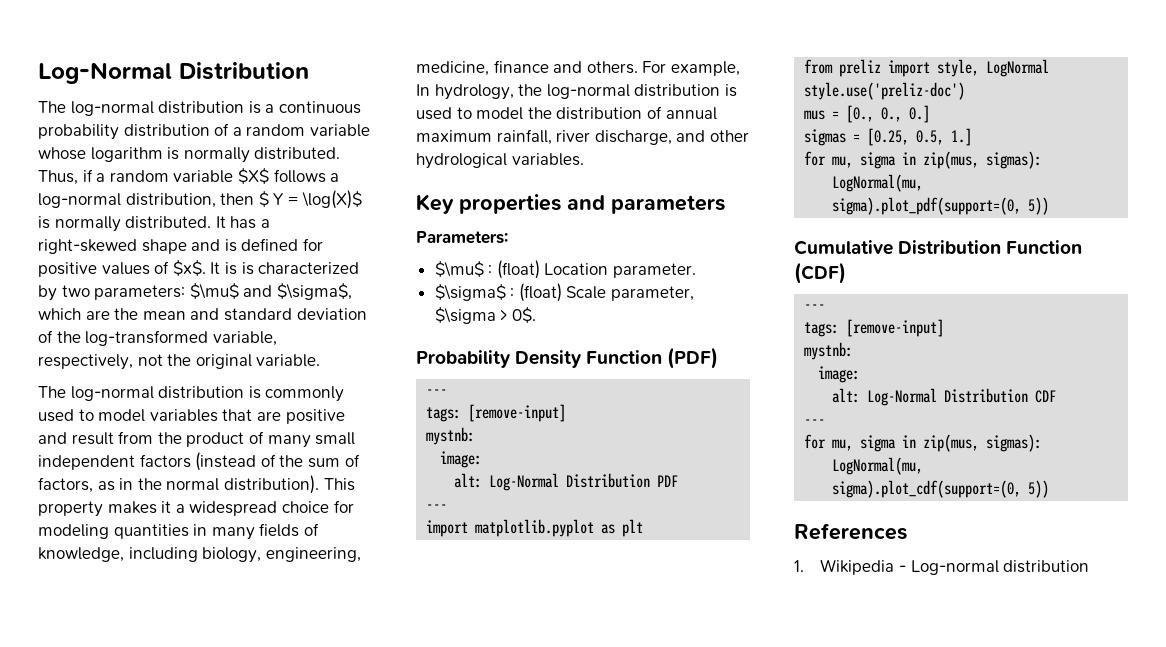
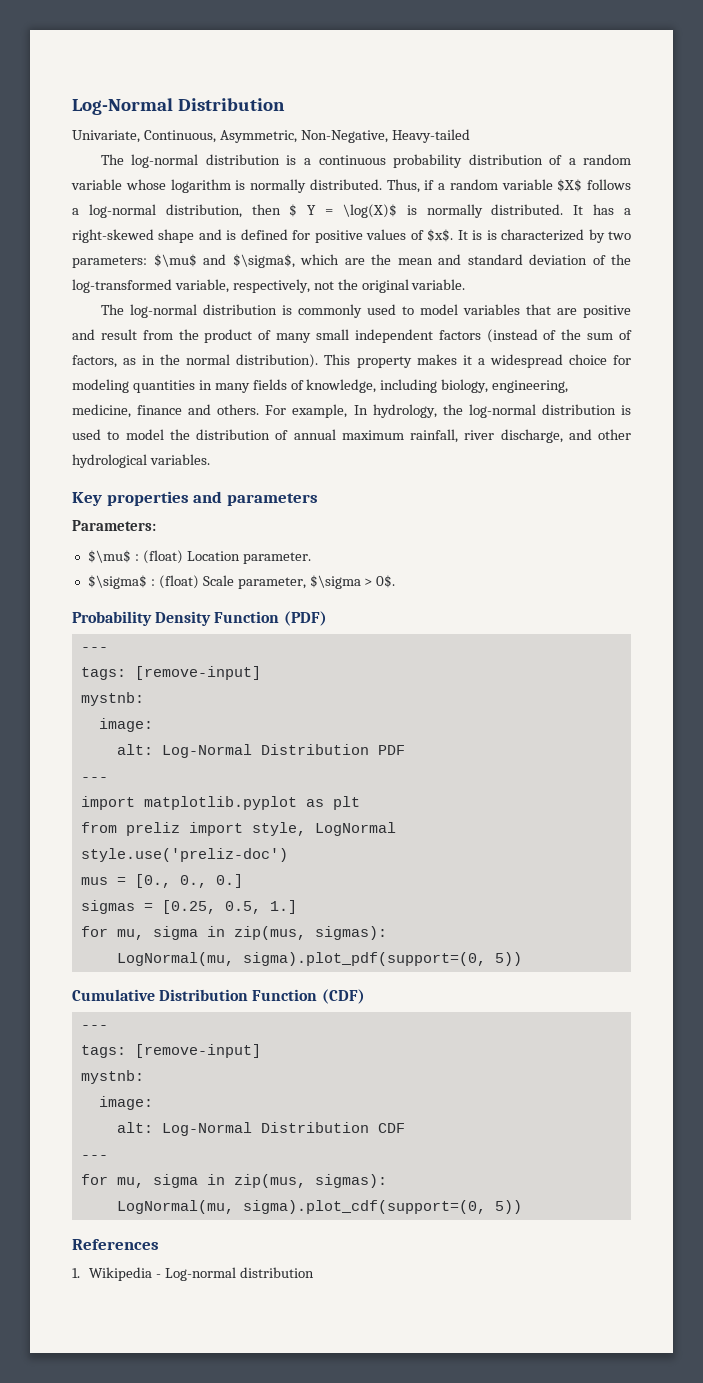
[38,62,309,84] Log-Normal Distribution -> [72,98,285,115] [72,129,470,143] Log-Normal Distribution // Univariate, Continuous, Asymmetric, Non-Negative, Heavy-tailed

